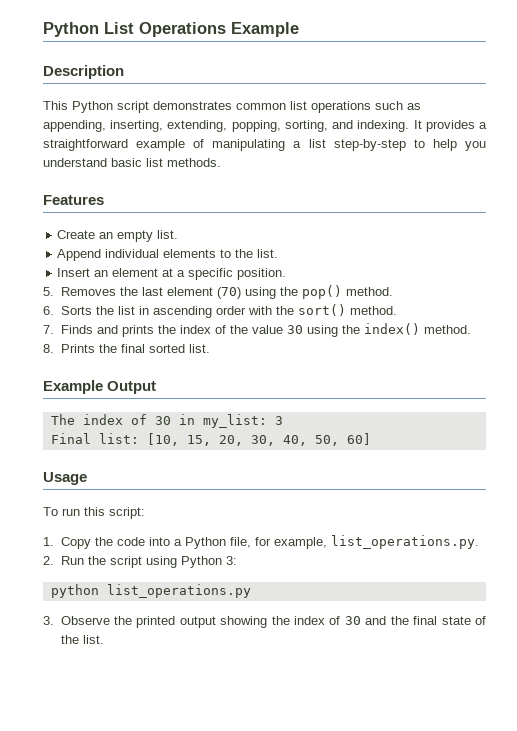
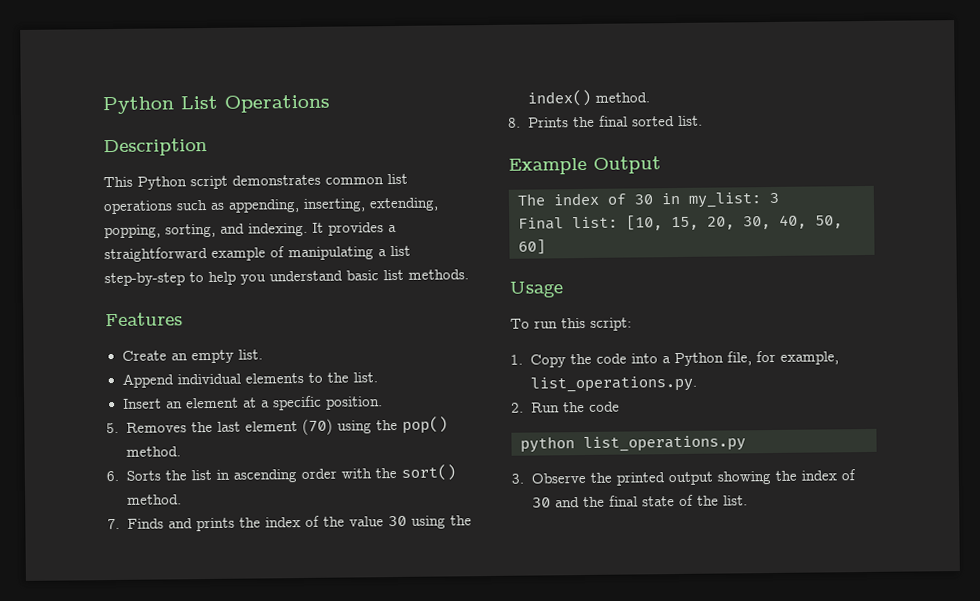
[231,22,299,37] Example -> (330, 103) none
[109,556,237,568] script using Python 3: -> [588,401,620,412] code

